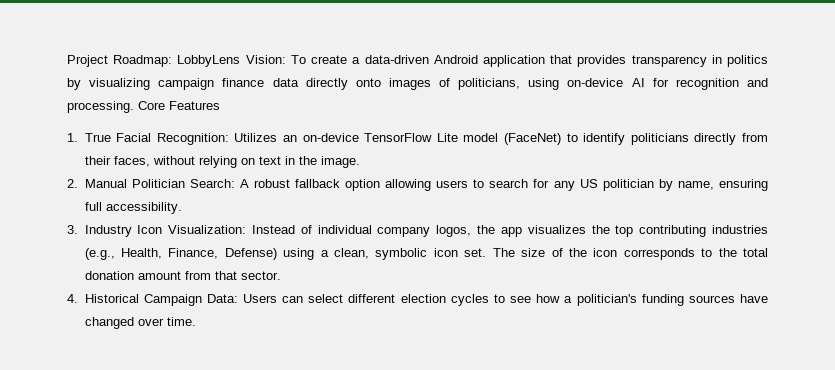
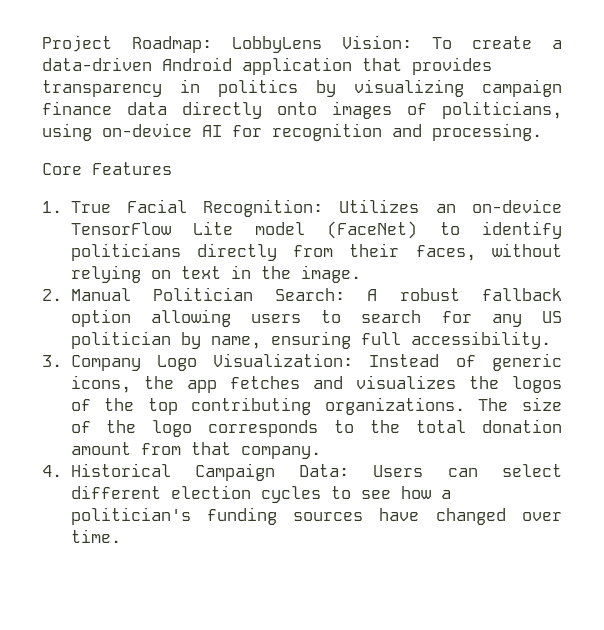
(134, 107) none -> (542, 132) //
[84,225,163,237] Industry Icon -> [70,355,197,371] Company Logo
[317,225,768,237] [84,248,487,260] individual company logos, the app visualizes the top contributing industries (e.g., Health, Finance, Defense) using a clean, symbolic icon set. -> [492,353,562,371] [70,375,562,393] [70,397,465,415] generic icons, the app fetches and visualizes the logos of the top contributing organizations.
[593,248,618,257] icon -> [152,420,193,437] logo
[240,271,281,280] sector. -> [240,446,321,459] company.

